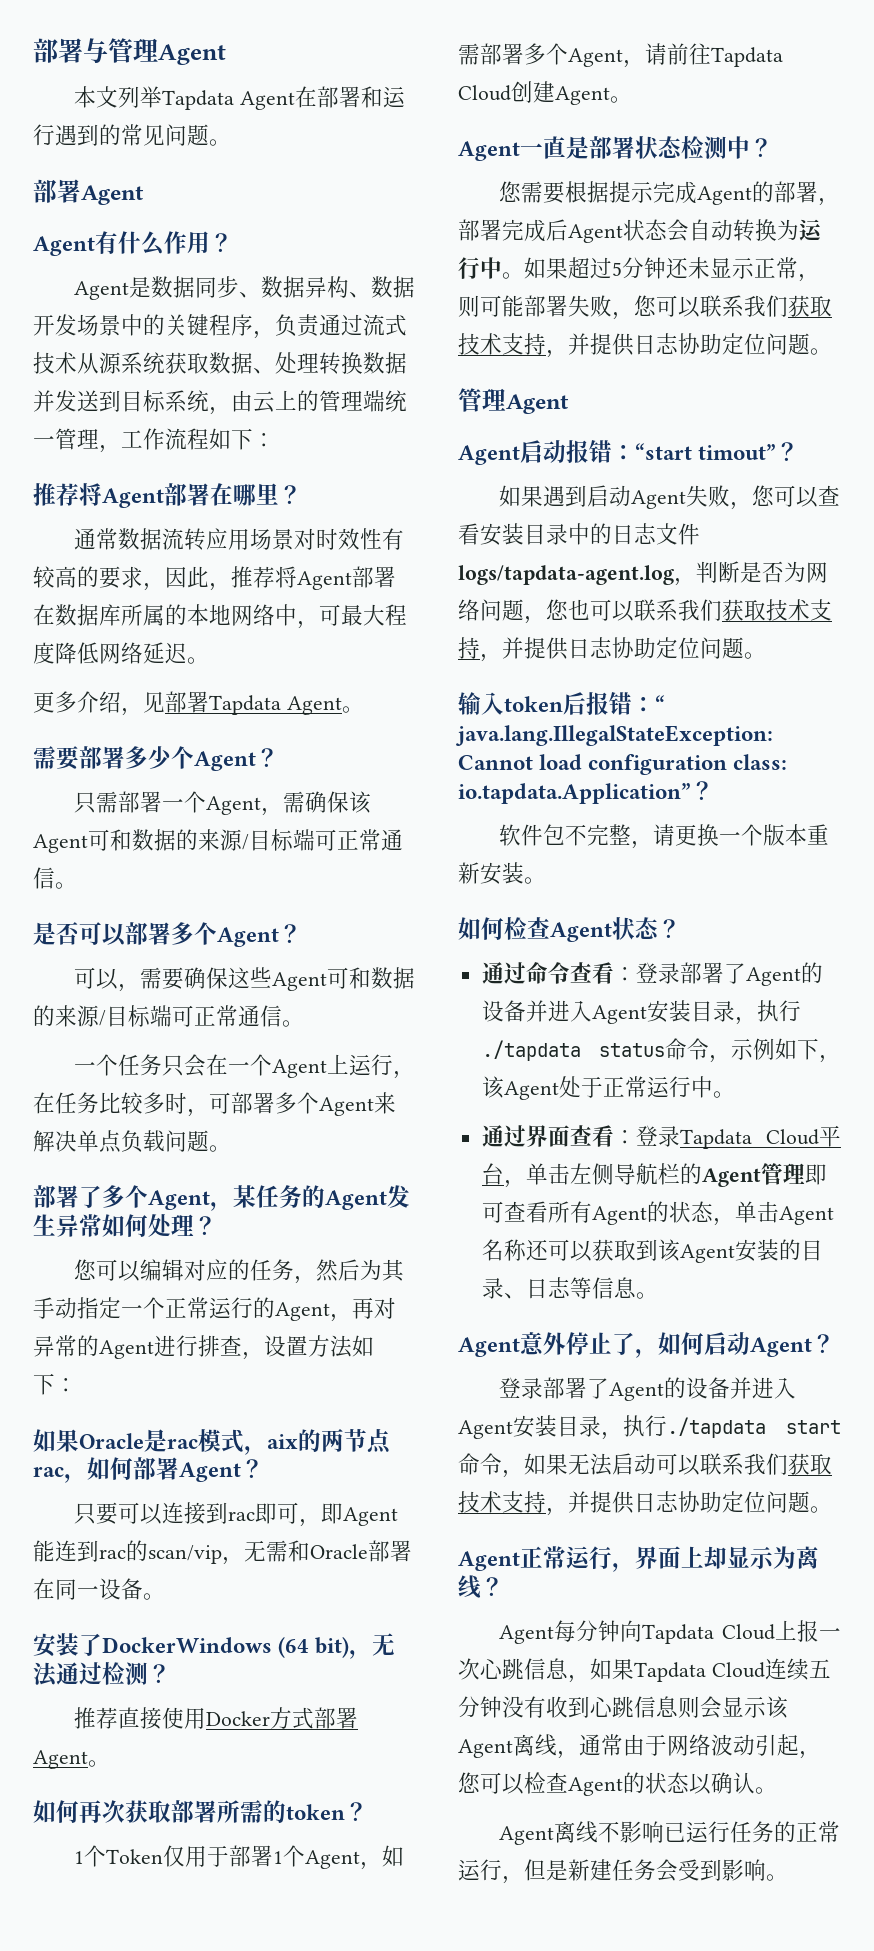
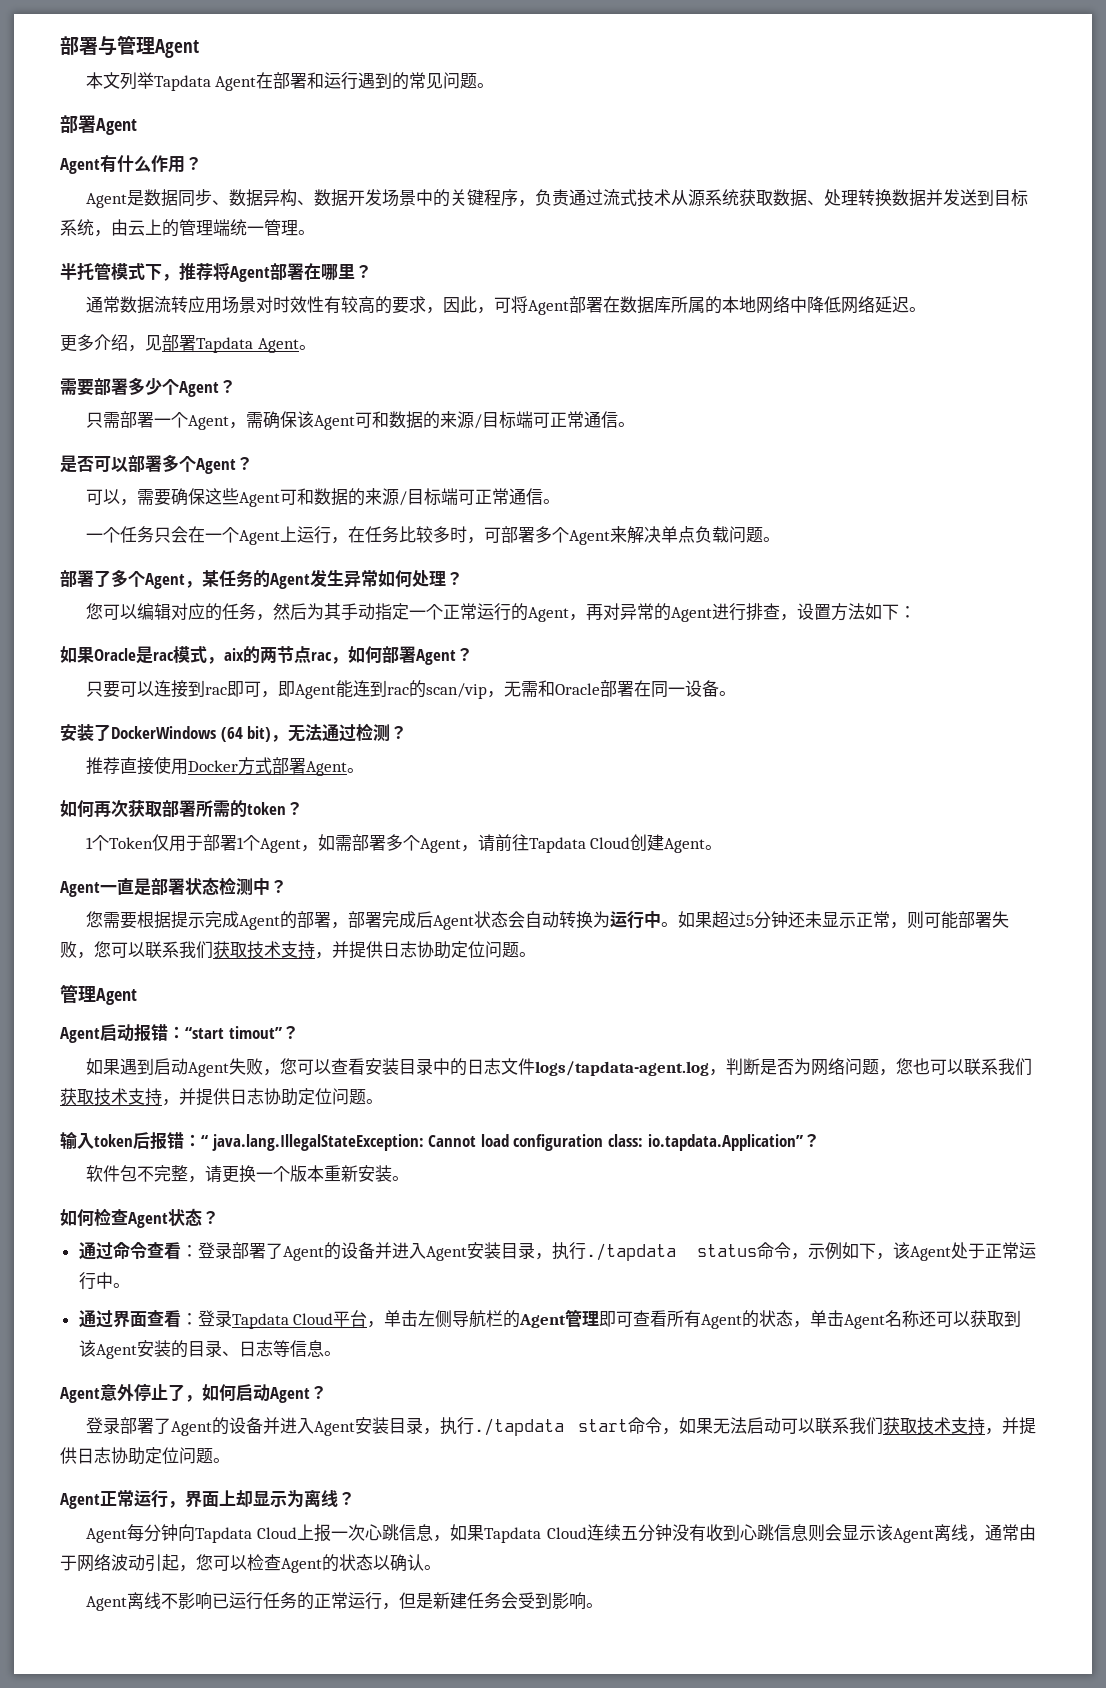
[99,428,275,453] ，工作流程如下： // -> [298,230,315,235] [60,262,179,281] 。 // 半托管模式下，
[231,566,275,588] 推荐 -> [493,297,511,313] 可
[297,604,407,629] [33,642,55,664] ，可最大程度 -> (807, 304) none

